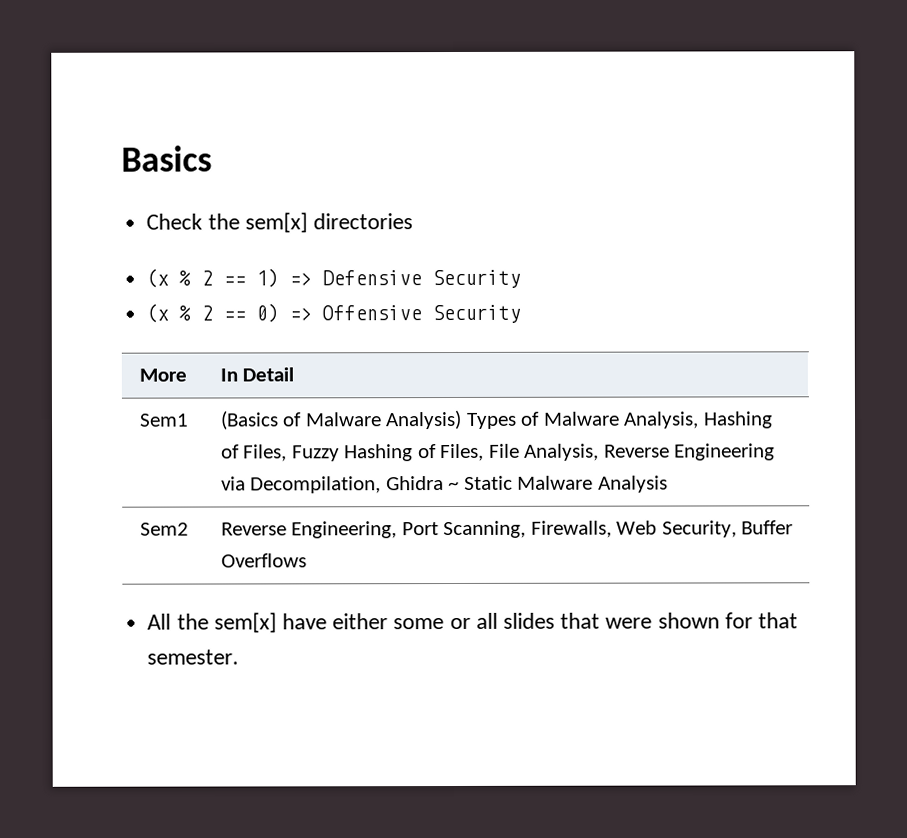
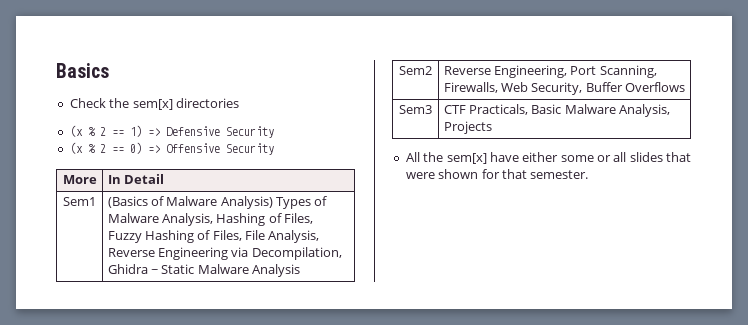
(307, 560) none -> [399,105,432,114] [443,104,671,117] [443,121,492,134] // Sem3 | CTF Practicals, Basic Malware Analysis, Projects

